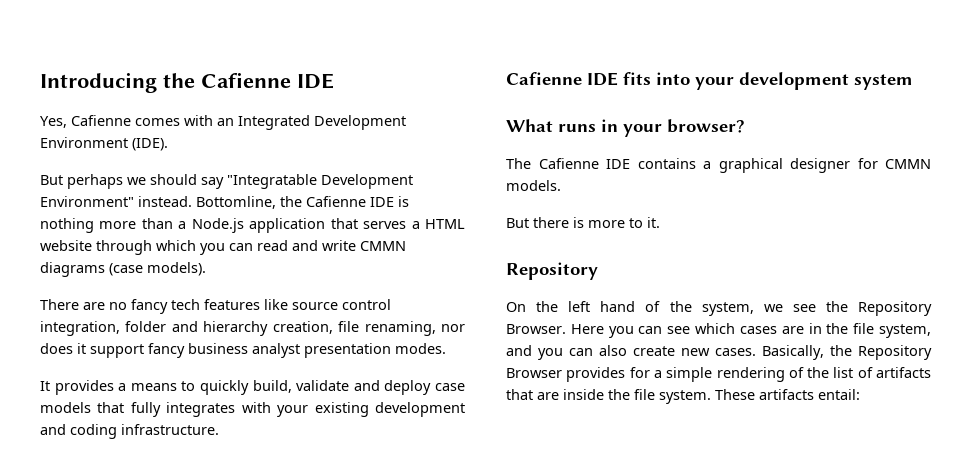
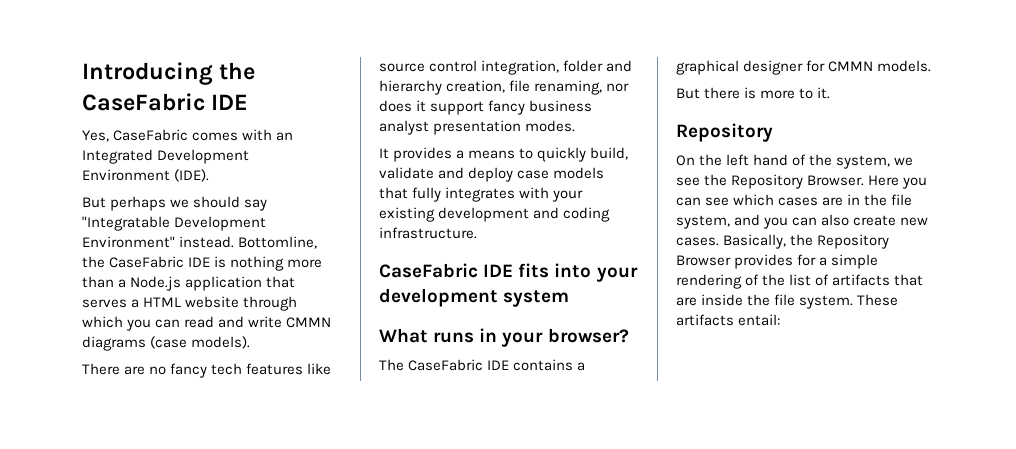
[201,72,291,88] Cafienne -> [82,93,205,111] CaseFabric
[71,115,131,126] Cafienne -> [113,129,189,141] CaseFabric
[306,196,366,207] Cafienne -> [109,256,185,268] CaseFabric
[506,72,582,85] Cafienne -> [379,263,478,278] CaseFabric
[538,158,599,169] Cafienne -> [408,359,484,371] CaseFabric

